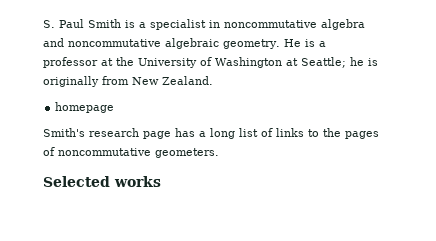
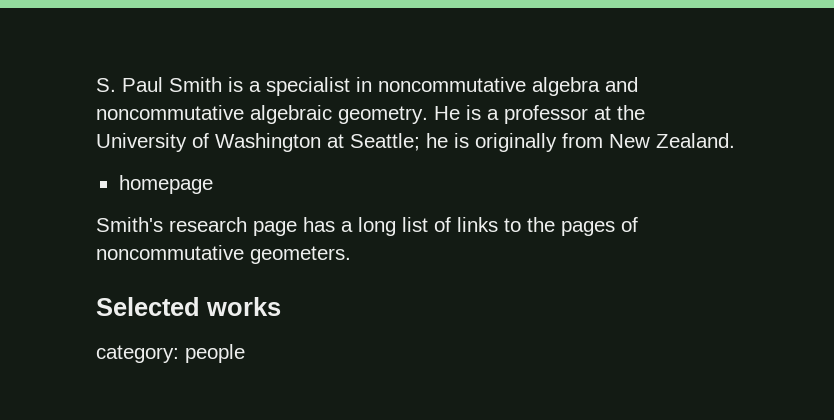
(161, 181) none -> [96,344,245,363] // category: people

